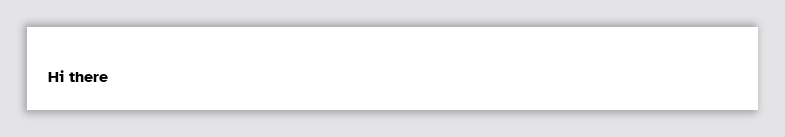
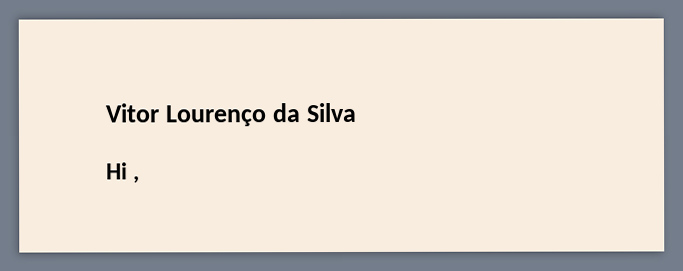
[48,70,108,82] Hi there -> [105,102,356,127] [106,162,141,184] Vitor Lourenço da Silva // Hi ,

